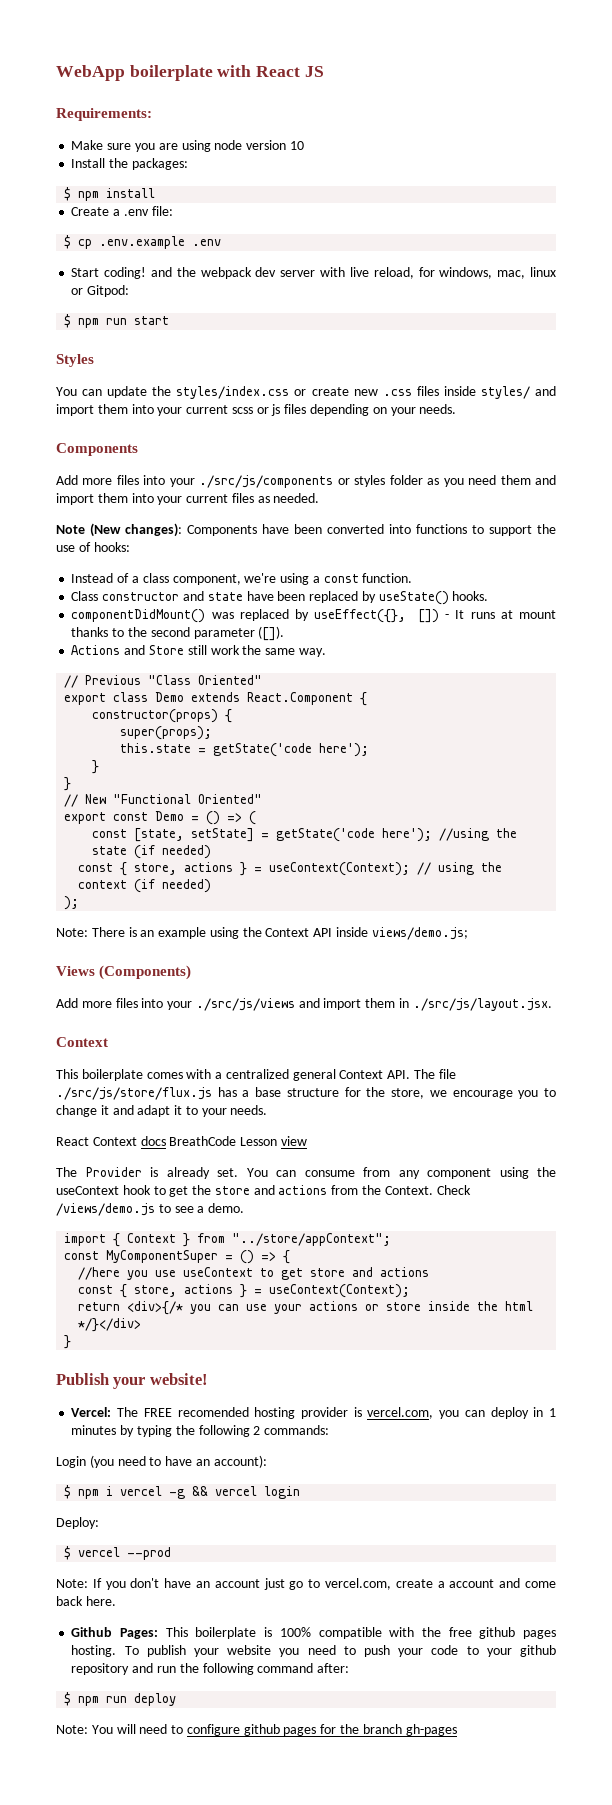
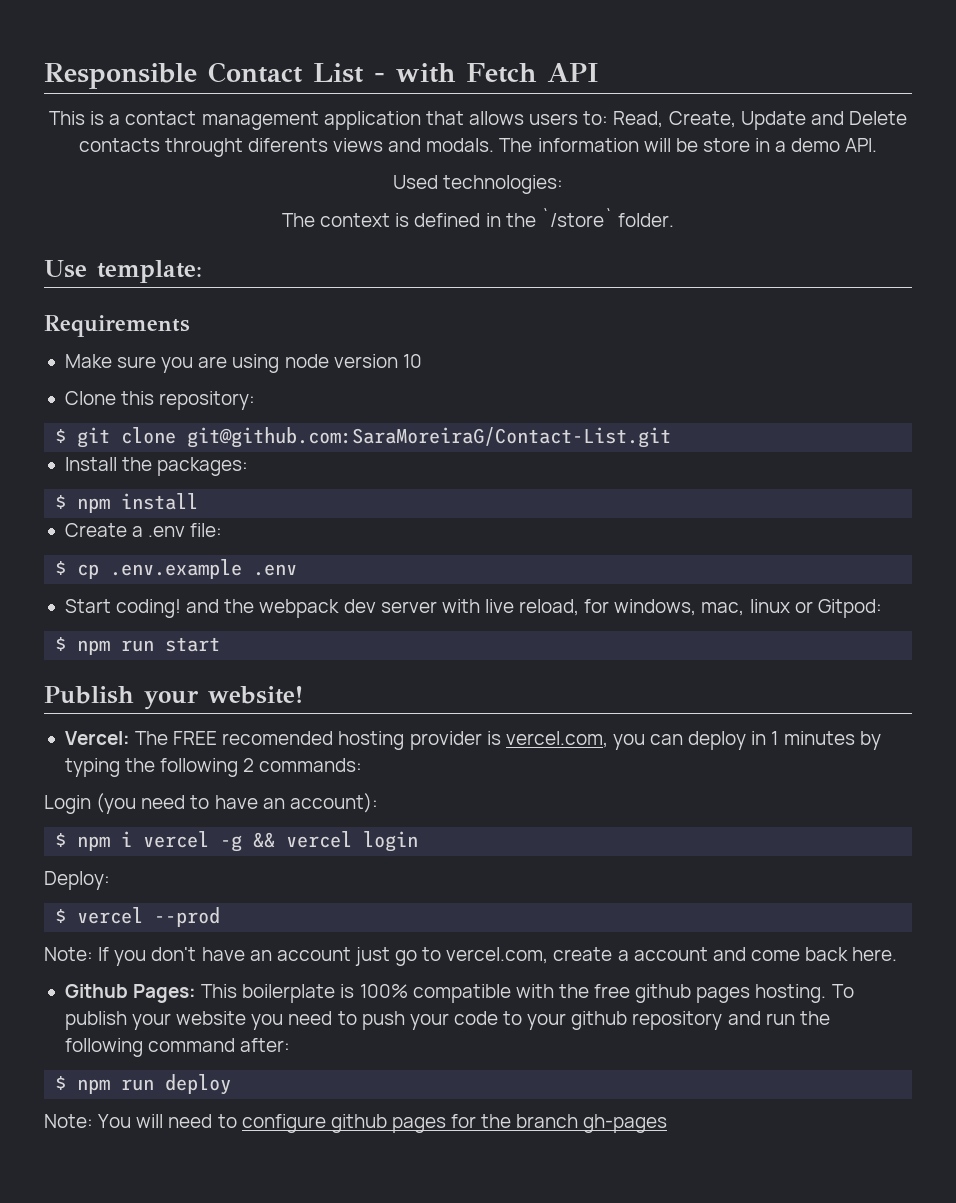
[56,65,324,81] [56,108,152,121] WebApp boilerplate with React JS // Requirements: -> [44,62,599,89] [49,111,907,130] [78,138,878,157] [392,175,564,194] [282,208,674,227] [44,260,202,283] [44,315,190,337] Responsible Contact List - with Fetch API // This is a contact management application that allows users to: Read, Create, Update and Delete contacts throught diferents views and modals. The information will be store in a demo API. // Used technologies: // The context is defined in the `/store` folder. // Use template: // Requirements
(304, 145) none -> [64,391,256,410] [55,427,672,448] // Clone this repository: // $ git clone git@github.com:SaraMoreiraG/Contact-List.git
[56,354,94,367] [56,386,556,399] [56,404,457,416] [56,443,138,456] [56,475,556,488] [56,493,320,505] [56,523,556,537] [56,542,130,552] [71,573,413,585] [71,591,489,605] [71,609,557,623] [71,626,285,641] [71,645,326,657] [64,675,263,688] [64,692,368,706] [92,709,233,723] [120,726,213,740] [120,743,370,757] [92,760,100,774] [64,777,72,791] [64,794,263,807] [64,811,257,825] [92,828,518,842] [92,845,212,859] [78,862,503,876] [78,879,212,893] [64,896,80,910] [56,927,468,940] [56,965,192,980] [56,998,552,1011] [56,1037,108,1047] [56,1069,456,1081] [56,1087,557,1100] [56,1105,268,1117] [56,1136,307,1146] [56,1167,556,1179] [56,1185,471,1197] [56,1203,245,1216] [64,1233,392,1247] [64,1250,291,1264] [78,1267,430,1280] [78,1284,411,1298] [78,1301,534,1315] [78,1318,142,1332] [64,1335,72,1349] // Styles // You can update the styles/index.css or create new .css files inside styles/ and import them into your current scss or js files depending on your needs. // Components // Add more files into your ./src/js/components or styles folder as you need them and import them into your current files as needed. // Note (New changes): Components have been converted into functions to support the use of hooks: // Instead of a class component, we're using a const function. // Class constructor and state have been replaced by useState() hooks. // componentDidMount() was replaced by useEffect({}, []) - It runs at mount thanks to the second parameter ([]). // Actions and Store still work the same way. // // Previous "Class Oriented" // export class Demo extends React.Component { // constructor(props) { // super(props); // this.state = getState('code here'); // } // } // // New "Functional Oriented" // export const Demo = () => ( // const [state, setState] = getState('code here'); //using the state (if needed) // const { store, actions } = useContext(Context); // using the context (if needed) // ); // Note: There is an example using the Context API inside views/demo.js; // Views (Components) // Add more files into your ./src/js/views and import them in ./src/js/layout.jsx. // Context // This boilerplate comes with a centralized general Context API. The file ./src/js/store/flux.js has a base structure for the store, we encourage you to change it and adapt it to your needs. // React Context docs BreathCode Lesson view // The Provider is already set. You can consume from any component using the useContext hook to get the store and actions from the Context. Check /views/demo.js to see a demo. // import { Context } from "../store/appContext"; // const MyComponentSuper = () => { // //here you use useContext to get store and actions // const { store, actions } = useContext(Context); // return <div>{/* you can use your actions or store inside the html */}</div> // } -> (221, 644) none

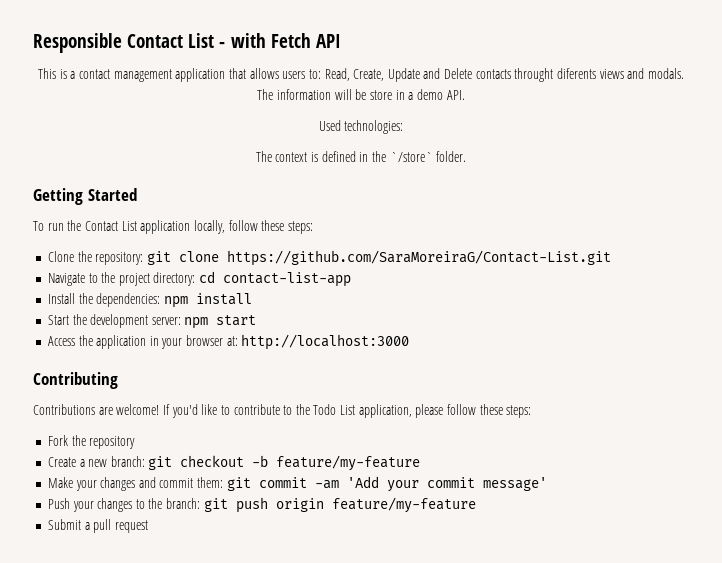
[44,260,202,283] [44,315,190,337] [64,354,422,373] Use template: // Requirements // Make sure you are using node version 10 -> [33,188,137,205] [33,220,313,234] Getting Started // To run the Contact List application locally, follow these steps:
[121,391,155,405] this -> [77,251,92,262] the
[55,429,67,443] // $ -> (144, 258) none
[187,427,672,448] git@github.com:SaraMoreiraG/Contact-List.git -> [226,250,611,266] [47,271,352,287] https://github.com/SaraMoreiraG/Contact-List.git // Navigate to the project directory: cd contact-list-app
[157,457,249,476] [55,495,67,509] packages: // $ -> [96,293,161,307] dependencies:
[64,523,223,537] [55,559,298,579] [64,599,882,618] [55,637,221,655] [44,686,303,710] [64,731,881,750] [64,758,363,777] [44,793,378,814] [55,831,419,852] [44,871,110,890] [55,907,221,927] [44,947,898,966] [64,984,854,1003] [64,1011,830,1030] [64,1038,291,1057] [55,1074,232,1095] [44,1114,668,1133] Create a .env file: // $ cp .env.example .env // Start coding! and the webpack dev server with live reload, for windows, mac, linux or Gitpod: // $ npm run start // Publish your website! // Vercel: The FREE recomended hosting provider is vercel.com, you can deploy in 1 minutes by typing the following 2 commands: // Login (you need to have an account): // $ npm i vercel -g && vercel login // Deploy: // $ vercel --prod // Note: If you don't have an account just go to vercel.com, create a account and come back here. // Github Pages: This boilerplate is 100% compatible with the free github pages hosting. To publish your website you need to push your code to your github repository and run the following command after: // $ npm run deploy // Note: You will need to configure github pages for the branch gh-pages -> [47,314,257,329] [47,334,410,350] [33,372,118,389] [33,404,532,418] [47,435,136,449] [47,455,421,471] [47,476,547,492] [47,497,476,513] [47,519,148,533] Start the development server: npm start // Access the application in your browser at: http://localhost:3000 // Contributing // Contributions are welcome! If you'd like to contribute to the Todo List application, please follow these steps: // Fork the repository // Create a new branch: git checkout -b feature/my-feature // Make your changes and commit them: git commit -am 'Add your commit message' // Push your changes to the branch: git push origin feature/my-feature // Submit a pull request

